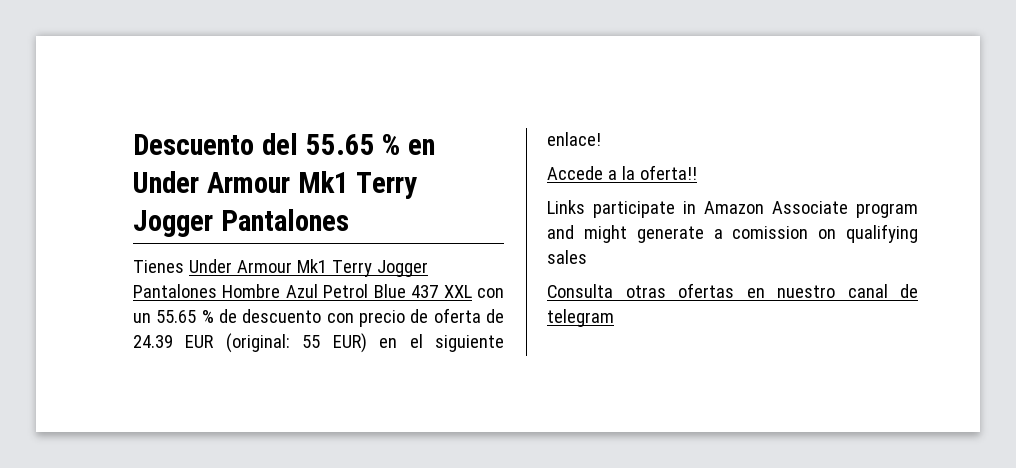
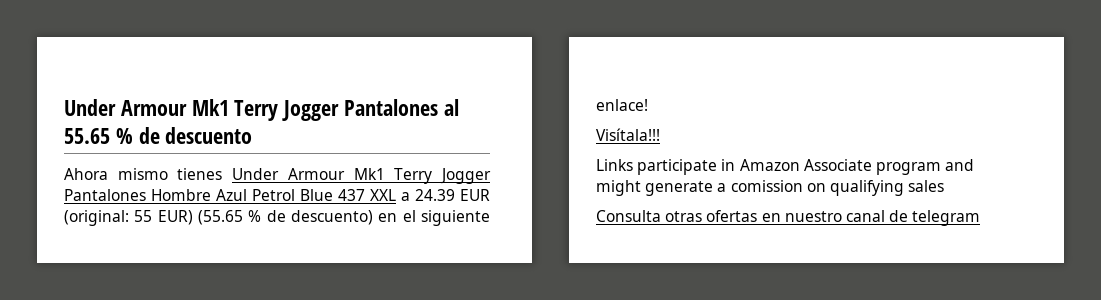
[133,133,436,155] [133,171,418,199] [133,209,349,237] [133,260,184,273] Descuento del 55.65 % en Under Armour Mk1 Terry Jogger Pantalones // Tienes -> [64,99,459,121] [64,127,253,144] [64,168,223,180] Under Armour Mk1 Terry Jogger Pantalones al 55.65 % de descuento // Ahora mismo tienes
[477,288,505,298] [133,308,504,327] con un 55.65 % de descuento con precio de oferta de -> [401,192,410,201] a
(367, 343) none -> [198,210,373,225] (55.65 % de descuento)
[547,165,697,180] Accede a la oferta!! -> [596,128,660,141] Visítala!!!

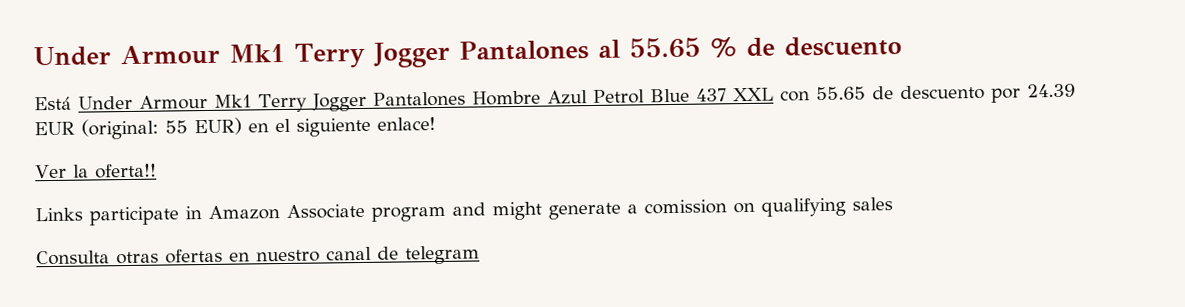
[64,168,223,180] Ahora mismo tienes -> [34,96,72,111] Está
[401,192,410,201] a -> [779,84,1021,103] con 55.65 de descuento por
[198,210,373,225] (55.65 % de descuento) -> (242, 126) none
[596,128,660,141] Visítala!!! -> [35,163,157,179] Ver la oferta!!

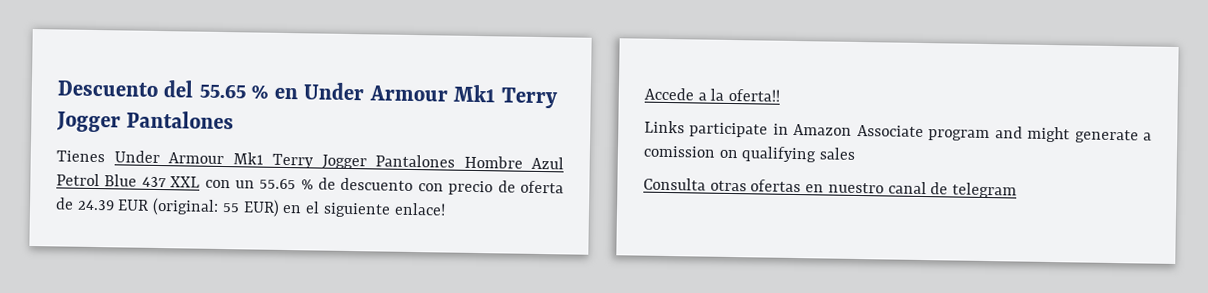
[33,35,902,69] [34,96,72,111] Under Armour Mk1 Terry Jogger Pantalones al 55.65 % de descuento // Está -> [57,80,558,109] [56,110,235,133] [56,150,105,163] Descuento del 55.65 % en Under Armour Mk1 Terry Jogger Pantalones // Tienes
[815,84,1021,103] 55.65 de descuento por -> [234,177,564,196] [55,197,74,210] un 55.65 % de descuento con precio de oferta de
[35,164,67,179] Ver -> [644,87,707,101] Accede a

